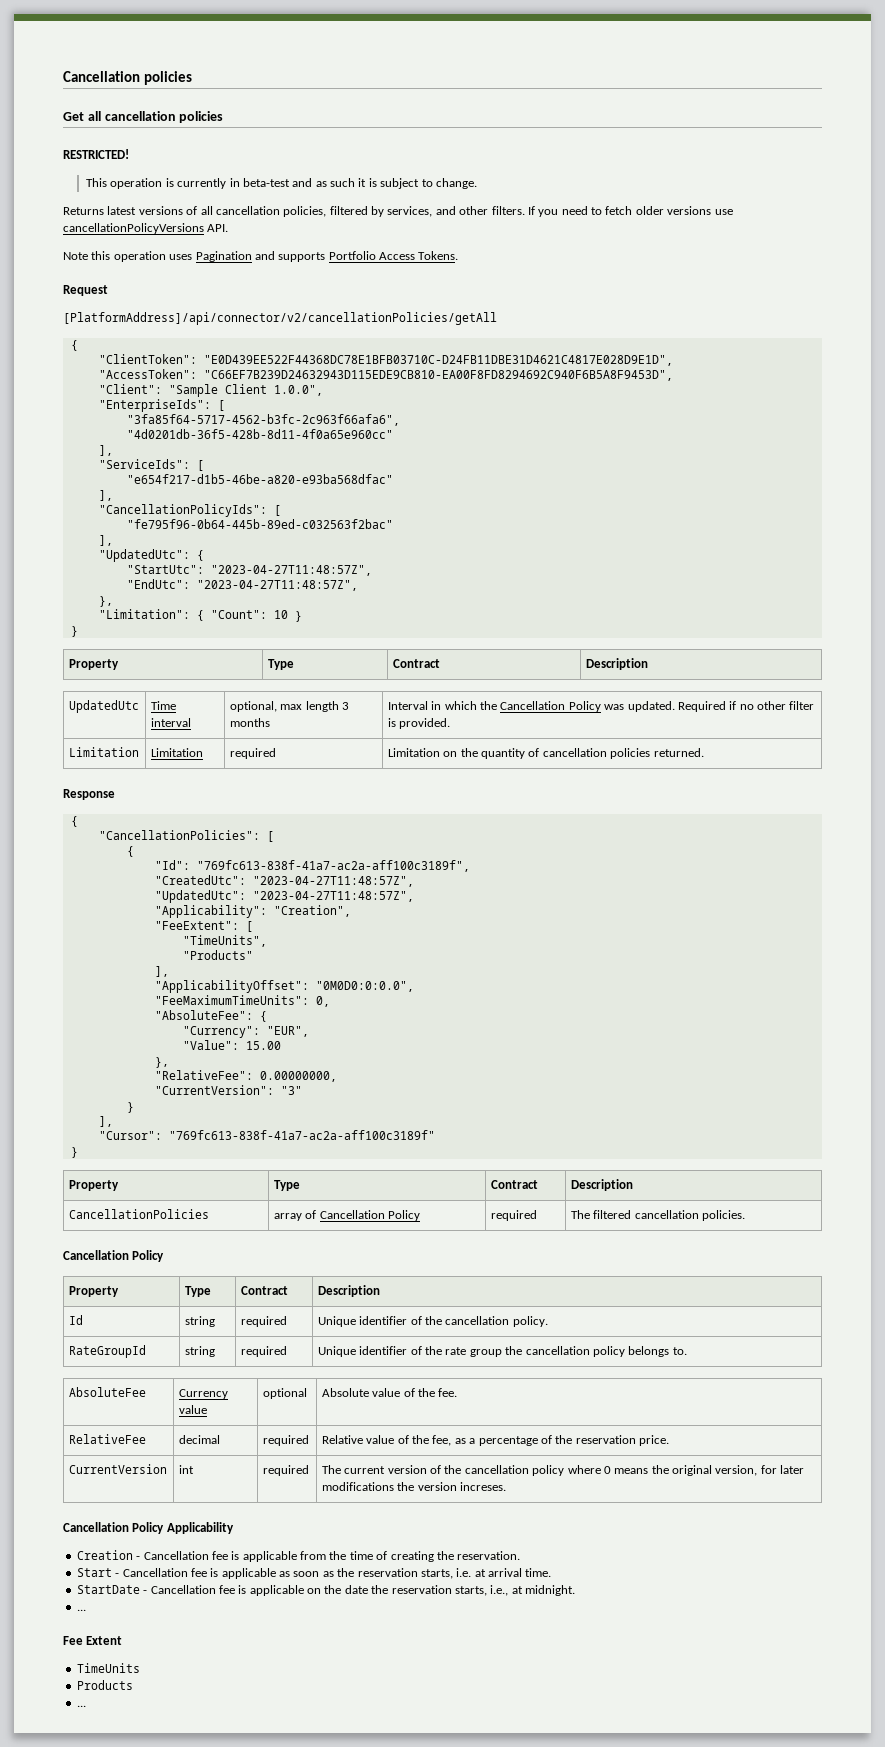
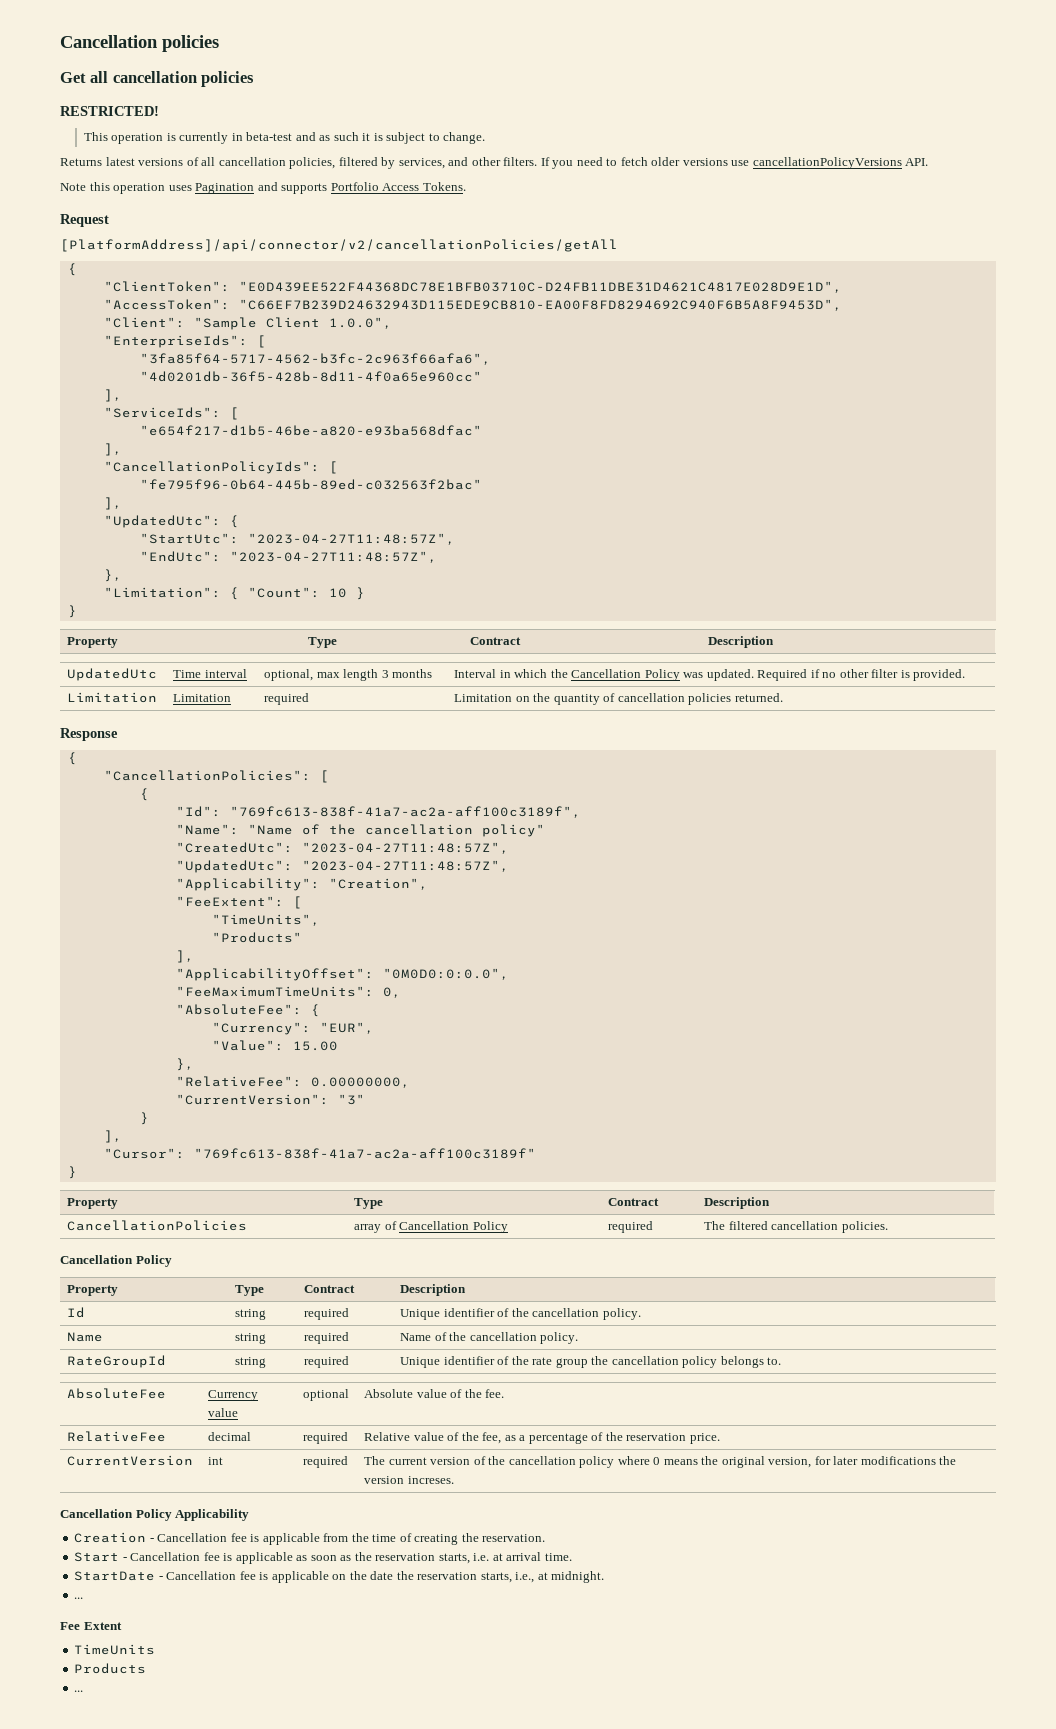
(470, 866) none -> [175,824,545,837] // "Name": "Name of the cancellation policy"
(548, 1321) none -> [67,1332,104,1342] [235,1333,267,1344] [304,1332,350,1344] [400,1332,579,1344] // Name | string | required | Name of the cancellation policy.

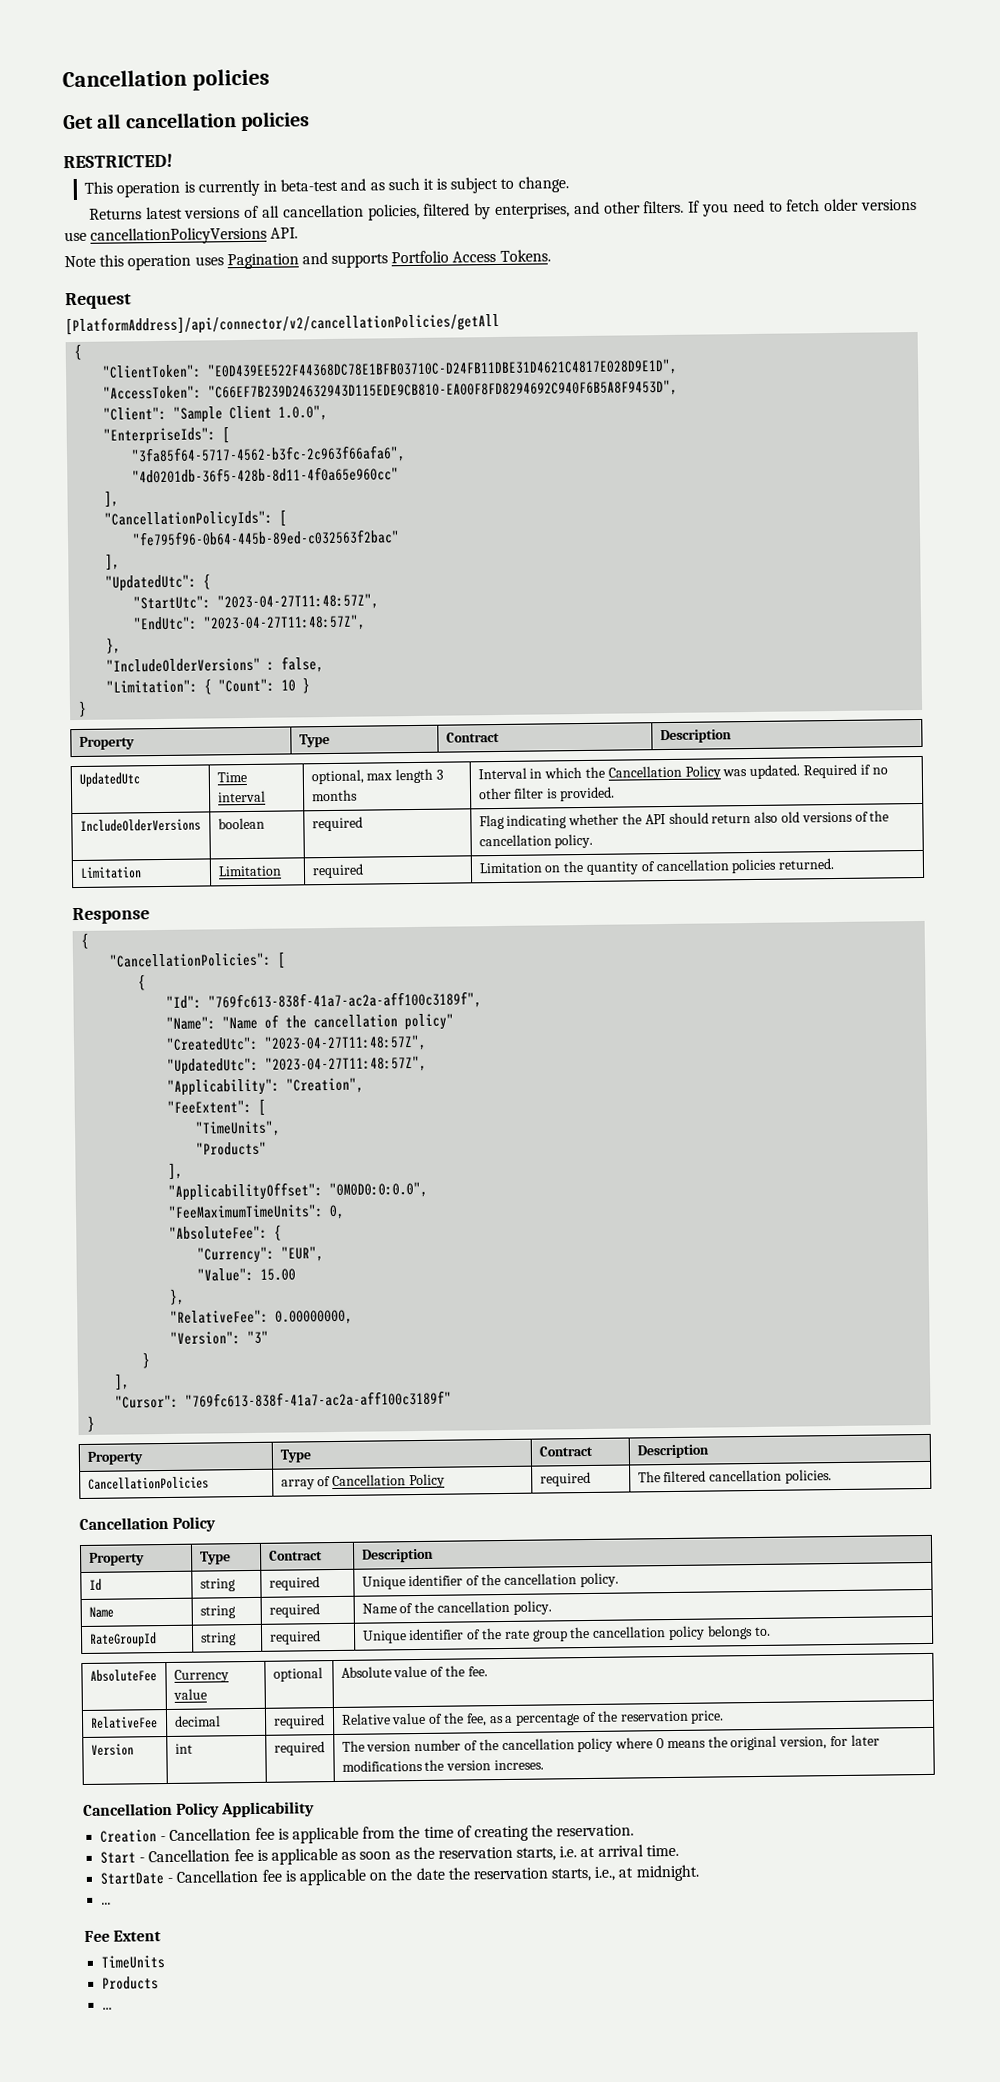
[398,158,445,169] services, -> [495,203,571,219] enterprises,
[103,407,239,420] [139,425,482,436] [103,443,122,456] // "ServiceIds": [ // "e654f217-d1b5-46be-a820-e93ba568dfac" // ], -> (120, 499) none
(122, 575) none -> [106,656,325,673] // "IncludeOlderVersions" : false,
(966, 675) none -> [79,818,201,832] [217,817,265,830] [311,816,363,832] [478,810,890,830] [478,833,594,849] // IncludeOlderVersions | boolean | required | Flag indicating whether the API should return also old versions of the cancellation policy.
[175,1094,329,1105] "CurrentVersion": -> [170,1331,242,1345] "Version":
[67,1455,194,1466] CurrentVersion -> [90,1743,134,1756] Version
[388,1457,471,1465] current version -> [366,1739,462,1752] version number

